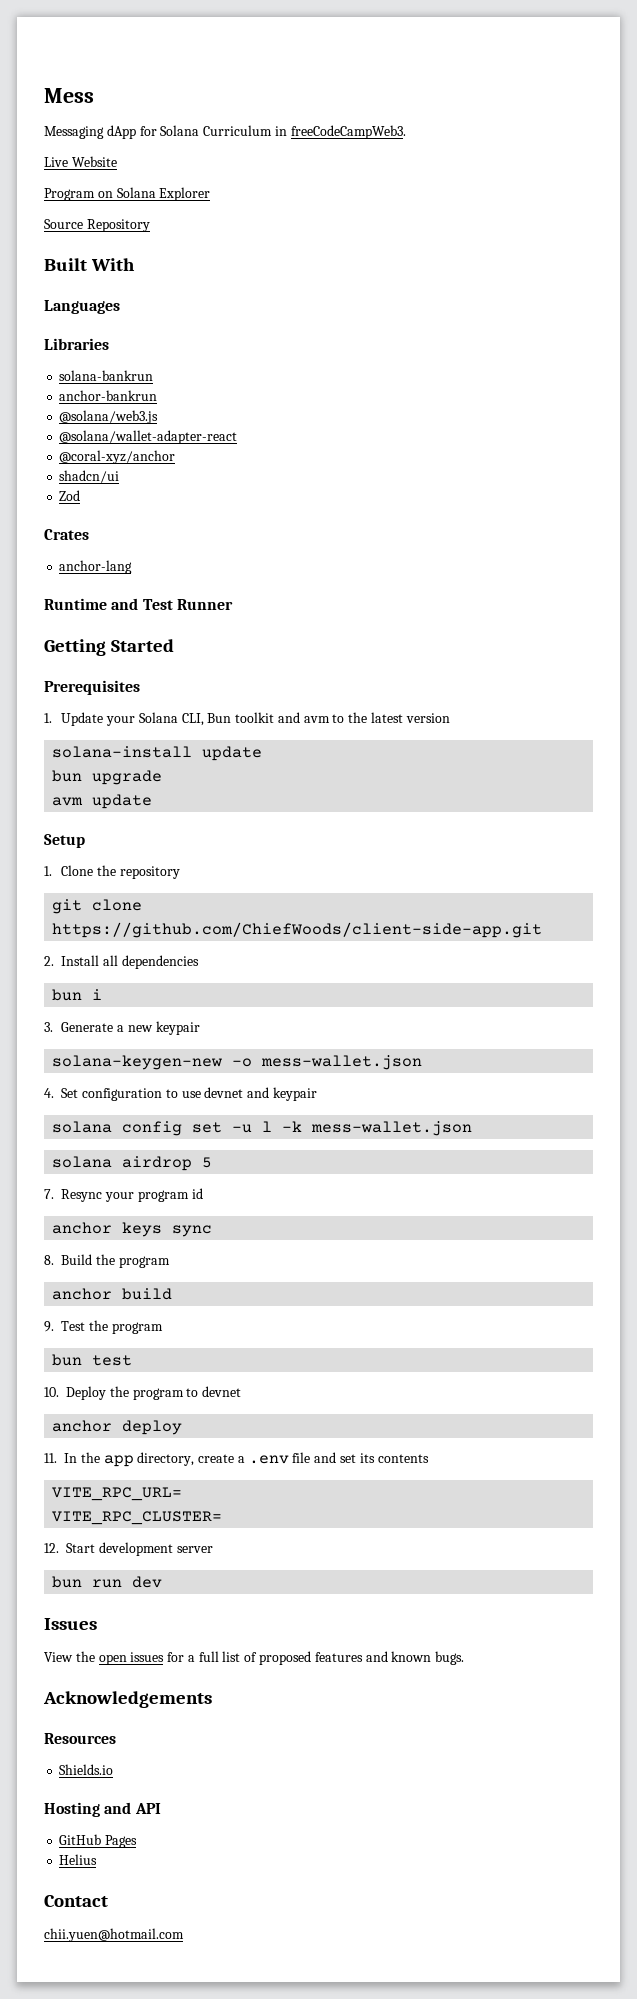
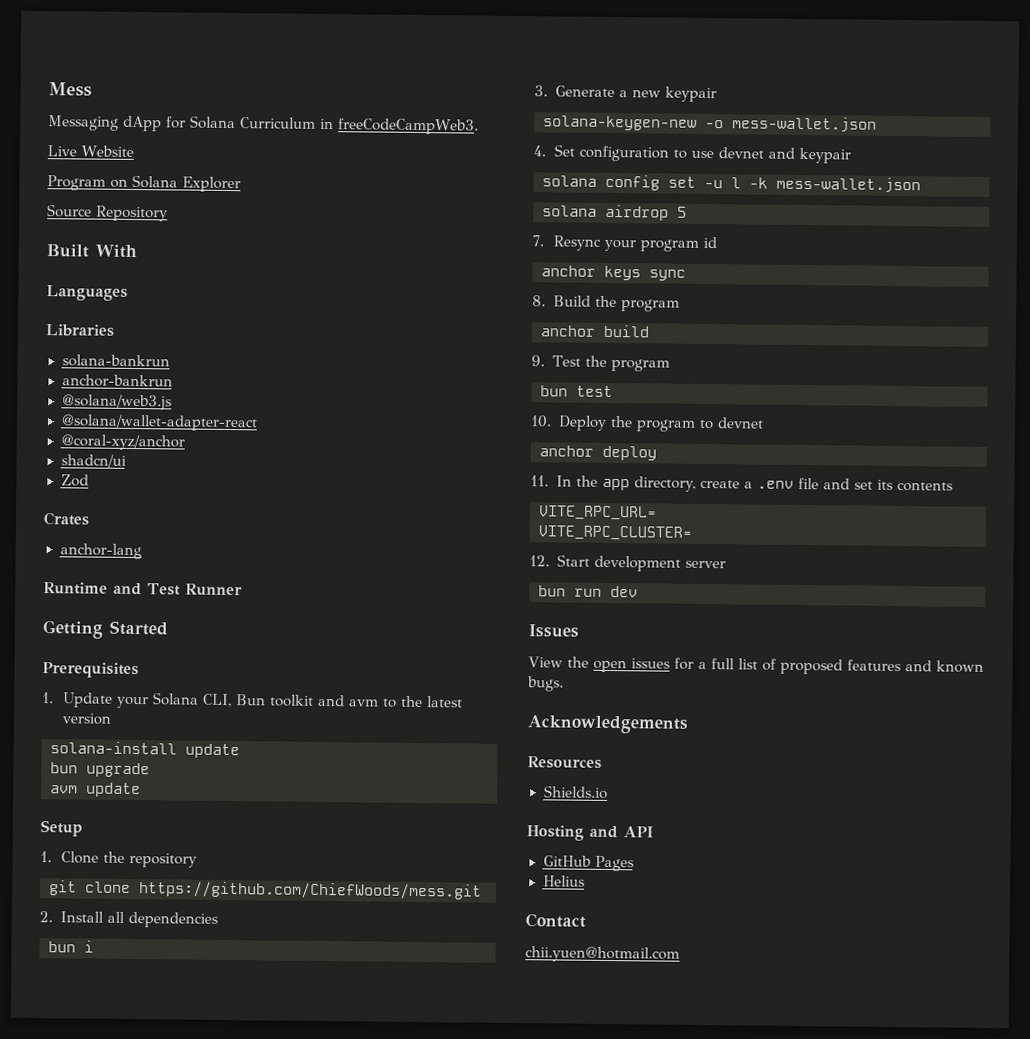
[52,922,543,938] https://github.com/ChiefWoods/client-side-app.git -> [139,881,482,900] https://github.com/ChiefWoods/mess.git

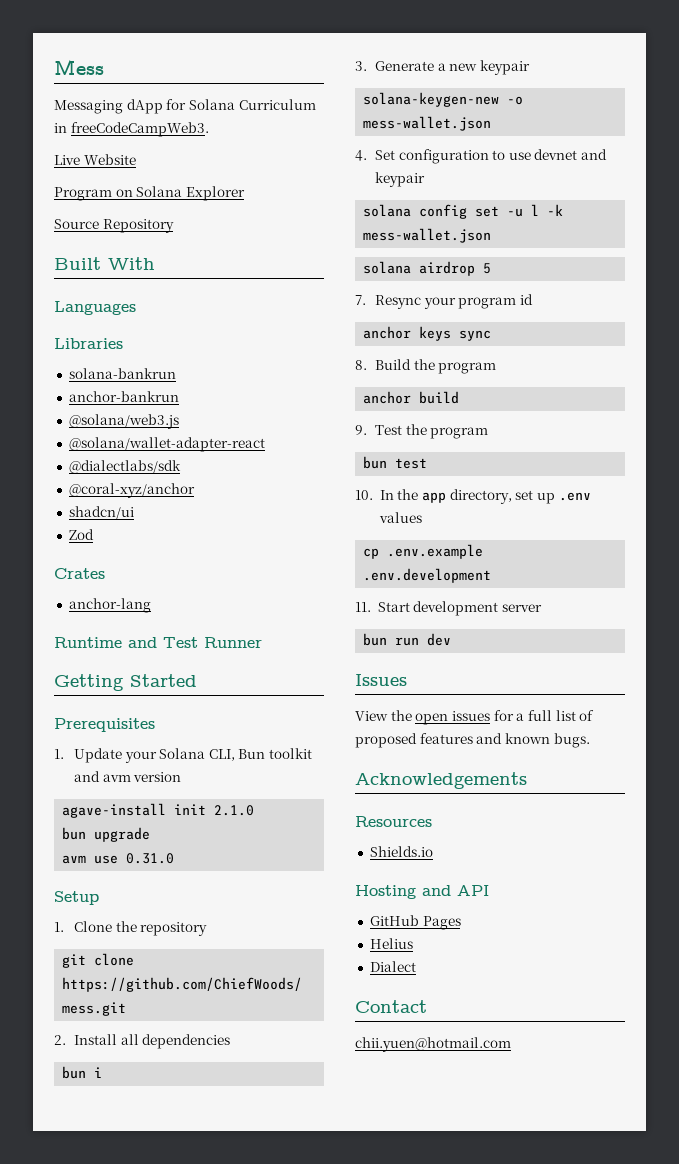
(258, 423) none -> [68,460,181,474] // @dialectlabs/sdk
[382,695,463,708] [61,713,111,725] [50,741,240,759] to the latest version // solana-install update -> [133,772,182,782] [62,803,255,818] version // agave-install init 2.1.0
[86,782,141,798] update -> [94,853,175,864] use 0.31.0
[557,415,764,432] [539,445,657,461] [530,475,954,492] [539,505,657,521] [538,525,692,541] [529,555,550,567] Deploy the program to devnet // anchor deploy // 11. In the app directory, create a .env file and set its contents // VITE_RPC_URL= // VITE_RPC_CLUSTER= // 12. -> [379,489,591,504] [378,512,422,523] [363,544,484,559] [363,568,492,583] [355,602,371,612] In the app directory, set up .env values // cp .env.example .env.development // 11.
(585, 881) none -> [369,961,416,972] // Dialect

